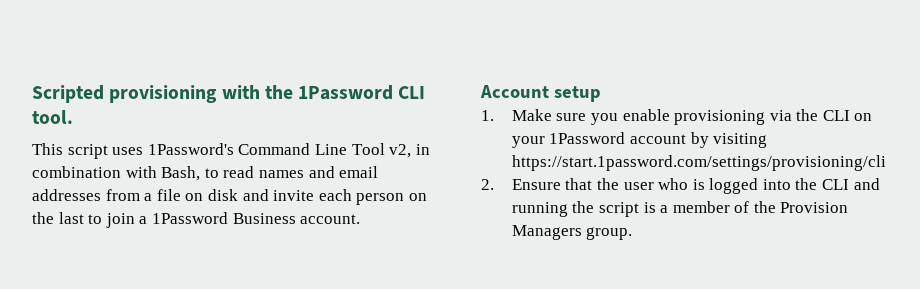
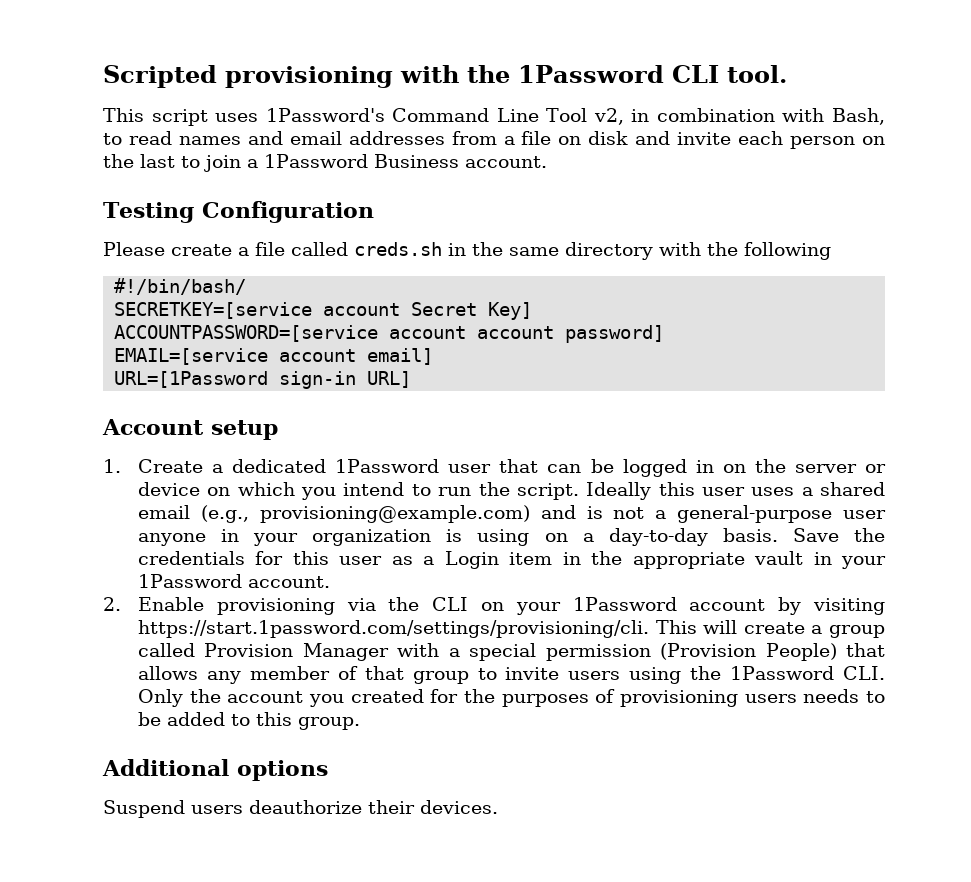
[480,85,601,102] [481,109,670,125] Account setup // 1. Make sure you enable -> [103,201,374,223] [103,242,831,260] [114,278,247,295] [114,302,533,320] [114,325,665,343] [114,348,434,365] [114,371,412,389] [102,419,278,440] [103,459,886,477] [137,482,885,500] [137,505,886,523] [137,528,886,546] [137,551,887,569] [137,574,330,588] [103,597,204,611] Testing Configuration // Please create a file called creds.sh in the same directory with the following // #!/bin/bash/ // SECRETKEY=[service account Secret Key] // ACCOUNTPASSWORD=[service account account password] // EMAIL=[service account email] // URL=[1Password sign-in URL] // Account setup // 1. Create a dedicated 1Password user that can be logged in on the server or device on which you intend to run the script. Ideally this user uses a shared email (e.g., provisioning@example.com) and is not a general-purpose user anyone in your organization is using on a day-to-day basis. Save the credentials for this user as a Login item in the appropriate vault in your 1Password account. // 2. Enable
[511,155,886,171] [481,178,880,194] [511,201,849,217] [511,225,633,240] https://start.1password.com/settings/provisioning/cli // 2. Ensure that the user who is logged into the CLI and running the script is a member of the Provision Managers group. -> [137,620,885,638] [137,643,886,661] [137,666,885,684] [137,689,886,707] [137,712,360,730] [102,759,328,781] [103,800,498,818] https://start.1password.com/settings/provisioning/cli. This will create a group called Provision Manager with a special permission (Provision People) that allows any member of that group to invite users using the 1Password CLI. Only the account you created for the purposes of provisioning users needs to be added to this group. // Additional options // Suspend users deauthorize their devices.

